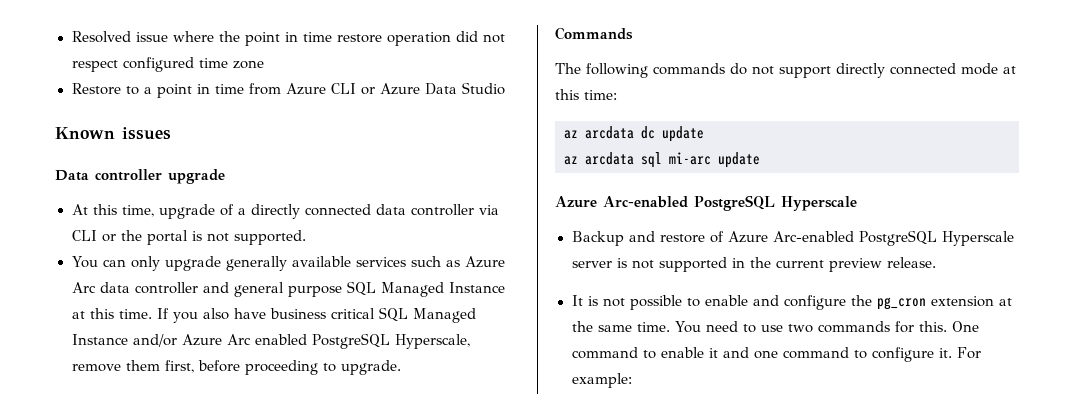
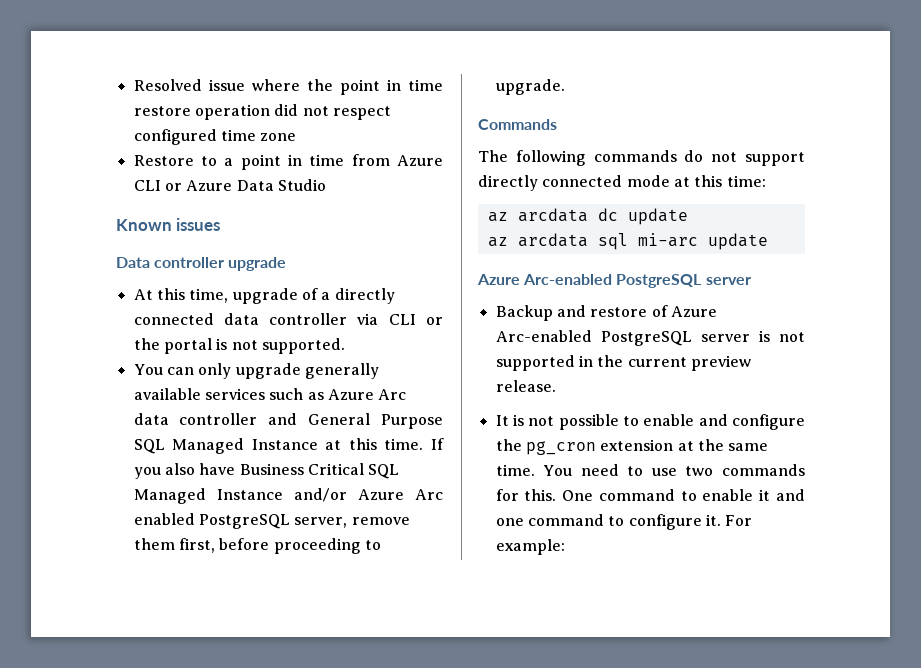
[233,282,342,297] general purpose -> [308,413,443,429] General Purpose
[269,308,375,319] business critical -> [239,463,364,475] Business Critical
[394,334,470,349] Hyperscale, -> [294,517,348,528] server,
[781,196,857,211] Hyperscale -> [705,277,751,285] server
[941,231,1014,246] Hyperscale -> (692, 338) none

